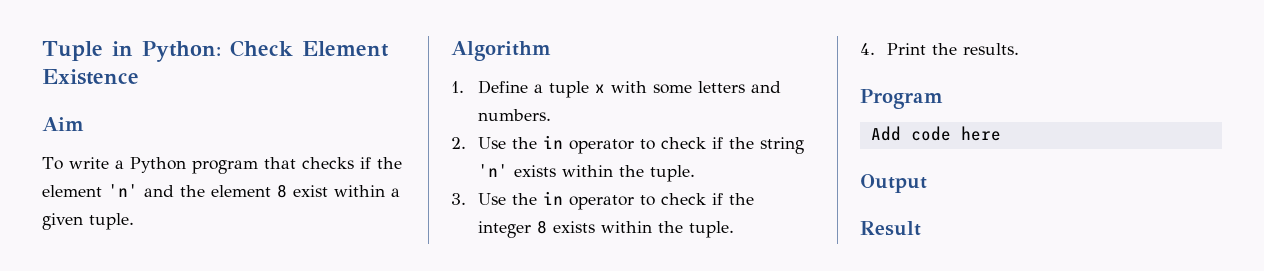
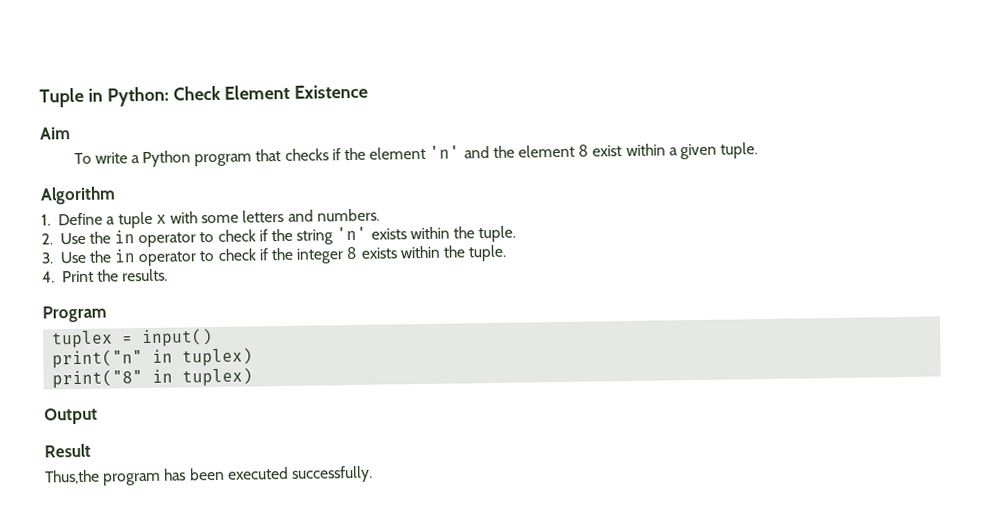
[870,126,1001,141] [860,174,927,193] [860,221,921,236] Add code here // Output // Result -> [51,328,214,349] [52,347,254,369] [52,367,254,389] [44,407,98,425] [44,443,91,458] [45,465,373,486] tuplex = input() // print("n" in tuplex) // print("8" in tuplex) // Output // Result // Thus,the program has been executed successfully.

